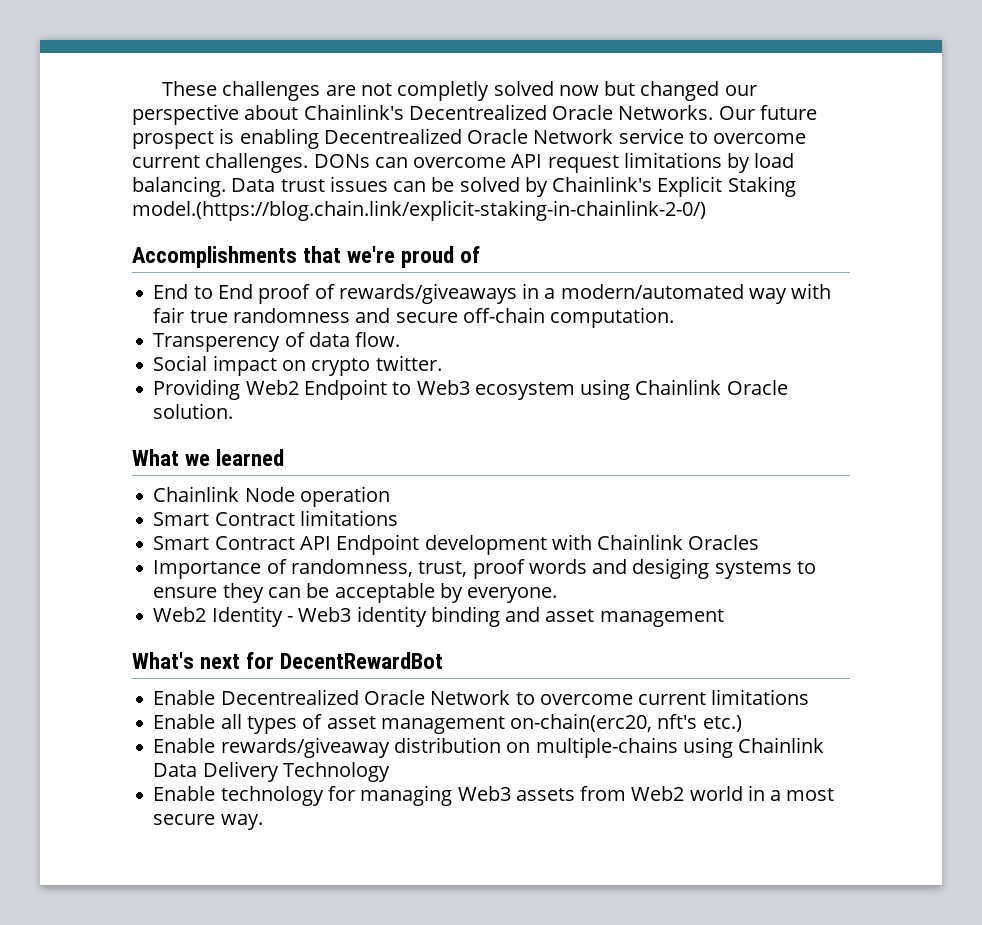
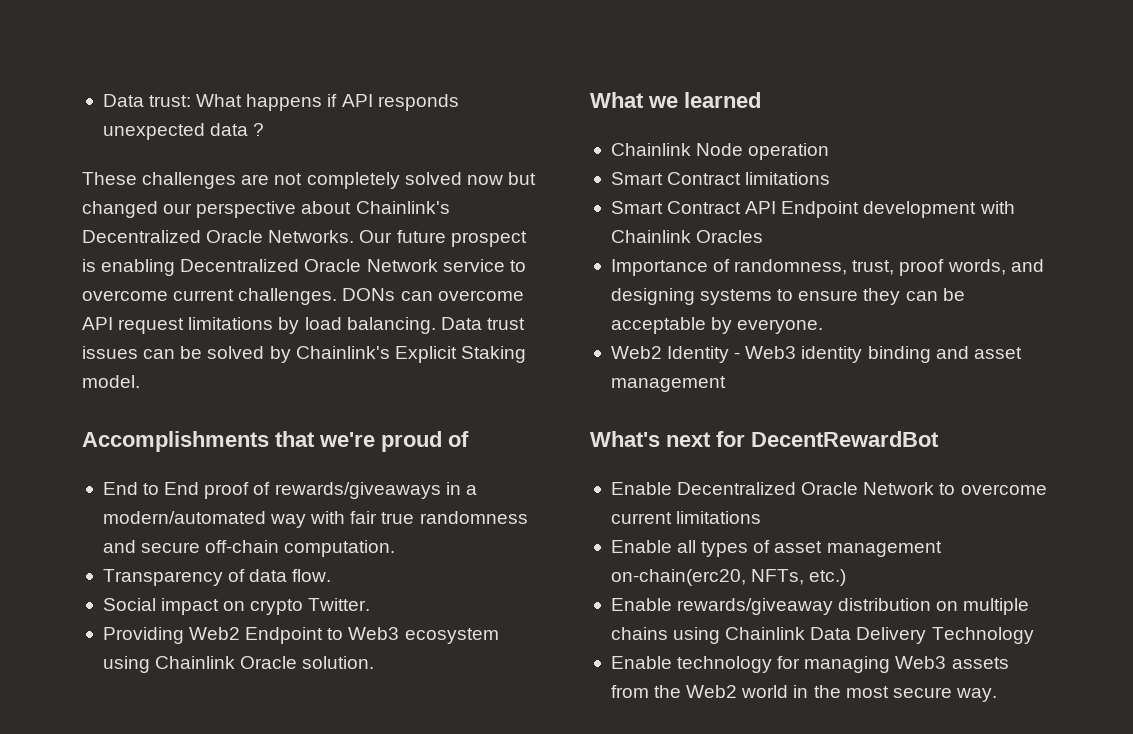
(162, 88) none -> [102,94,459,111] [102,123,265,140] Data trust: What happens if API responds unexpected data ? //
[397,81,490,101] completly -> [306,172,400,189] completely
[408,104,547,120] Decentrealized -> [82,230,201,243] Decentralized
[323,128,462,144] Decentrealized -> [180,259,300,272] Decentralized
[132,200,706,221] model.(https://blog.chain.link/explicit-staking-in-chainlink-2-0/) -> [82,375,140,388] model.
[153,333,281,352] Transperency -> [102,569,223,586] Transparency
[375,355,442,371] twitter. -> [308,598,371,611] Twitter.
[528,558,710,579] words and desiging -> [947,259,1044,275] [610,288,695,305] words, and designing
[220,689,359,705] Decentrealized -> [677,482,797,495] Decentralized
[657,714,698,729] nft's -> [751,569,805,585] NFTs,
[535,737,678,758] multiple-chains -> [963,598,1030,615] [610,627,668,640] multiple chains
(627, 793) none -> [654,685,682,698] the
[770,790,782,801] a -> [813,685,841,698] the

